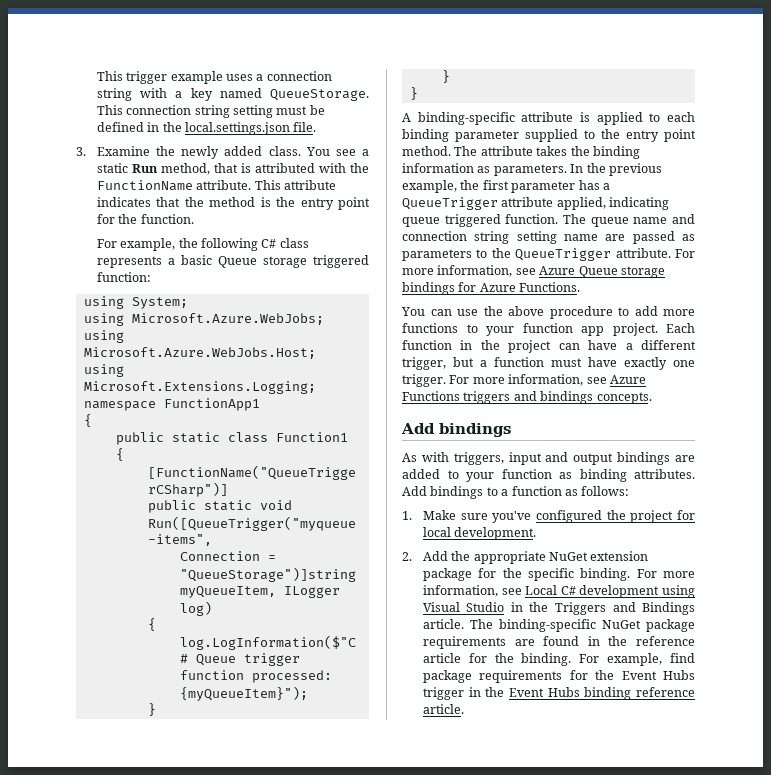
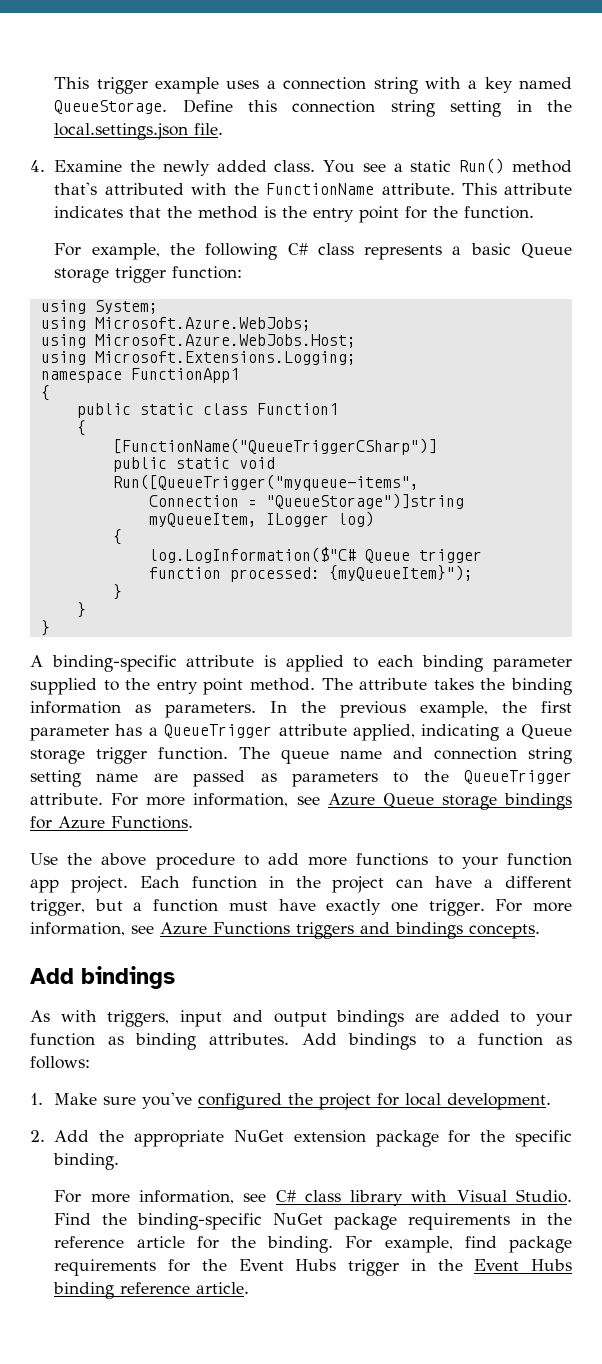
[96,105,325,118] [96,122,144,132] This connection string setting must be defined -> [182,99,502,117] Define this connection string setting
[76,147,86,156] 3. -> [30,160,45,172] 4.
[131,163,251,175] Run method, that is -> [459,158,573,174] [54,182,98,195] Run() method that's
[313,255,369,268] triggered -> [115,266,167,283] trigger
[402,214,501,227] queue triggered -> [505,724,572,739] [30,747,147,764] a Queue storage trigger
[401,307,478,316] You can use -> [30,853,58,865] Use
[636,569,695,578] [422,585,695,598] [422,602,695,615] [422,619,493,629] For more information, see Local C# development using Visual Studio in the Triggers and Bindings article. The -> [54,1189,572,1206] [54,1213,128,1225] // For more information, see C# class library with Visual Studio. Find the
[514,636,580,646] are found -> (511, 1221) none

